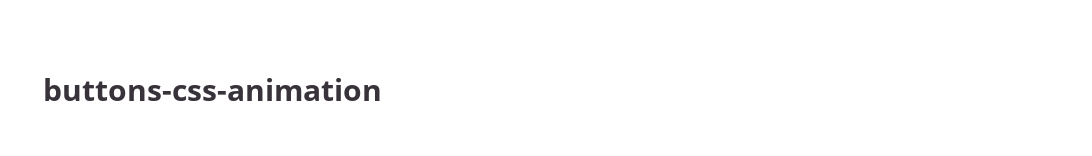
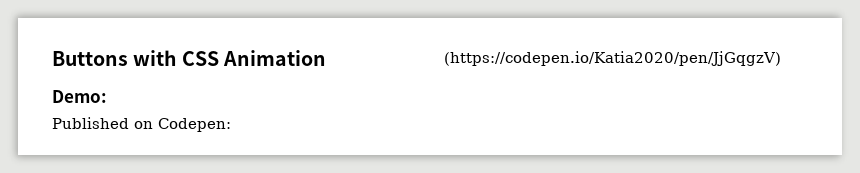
[43,78,382,101] buttons-css-animation -> [52,50,326,66] [52,90,107,103] [52,117,231,132] [444,51,781,66] Buttons with CSS Animation // Demo: // Published on Codepen: (https://codepen.io/Katia2020/pen/JjGqgzV)

